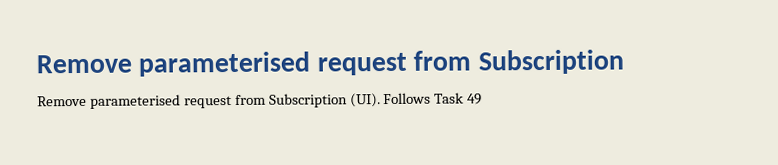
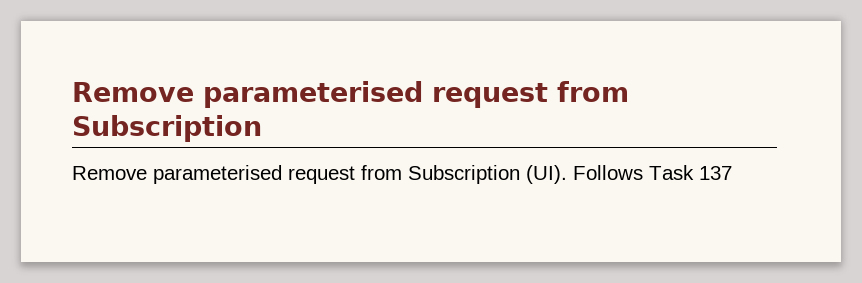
[467,93,483,105] 49 -> [699,166,732,180] 137

